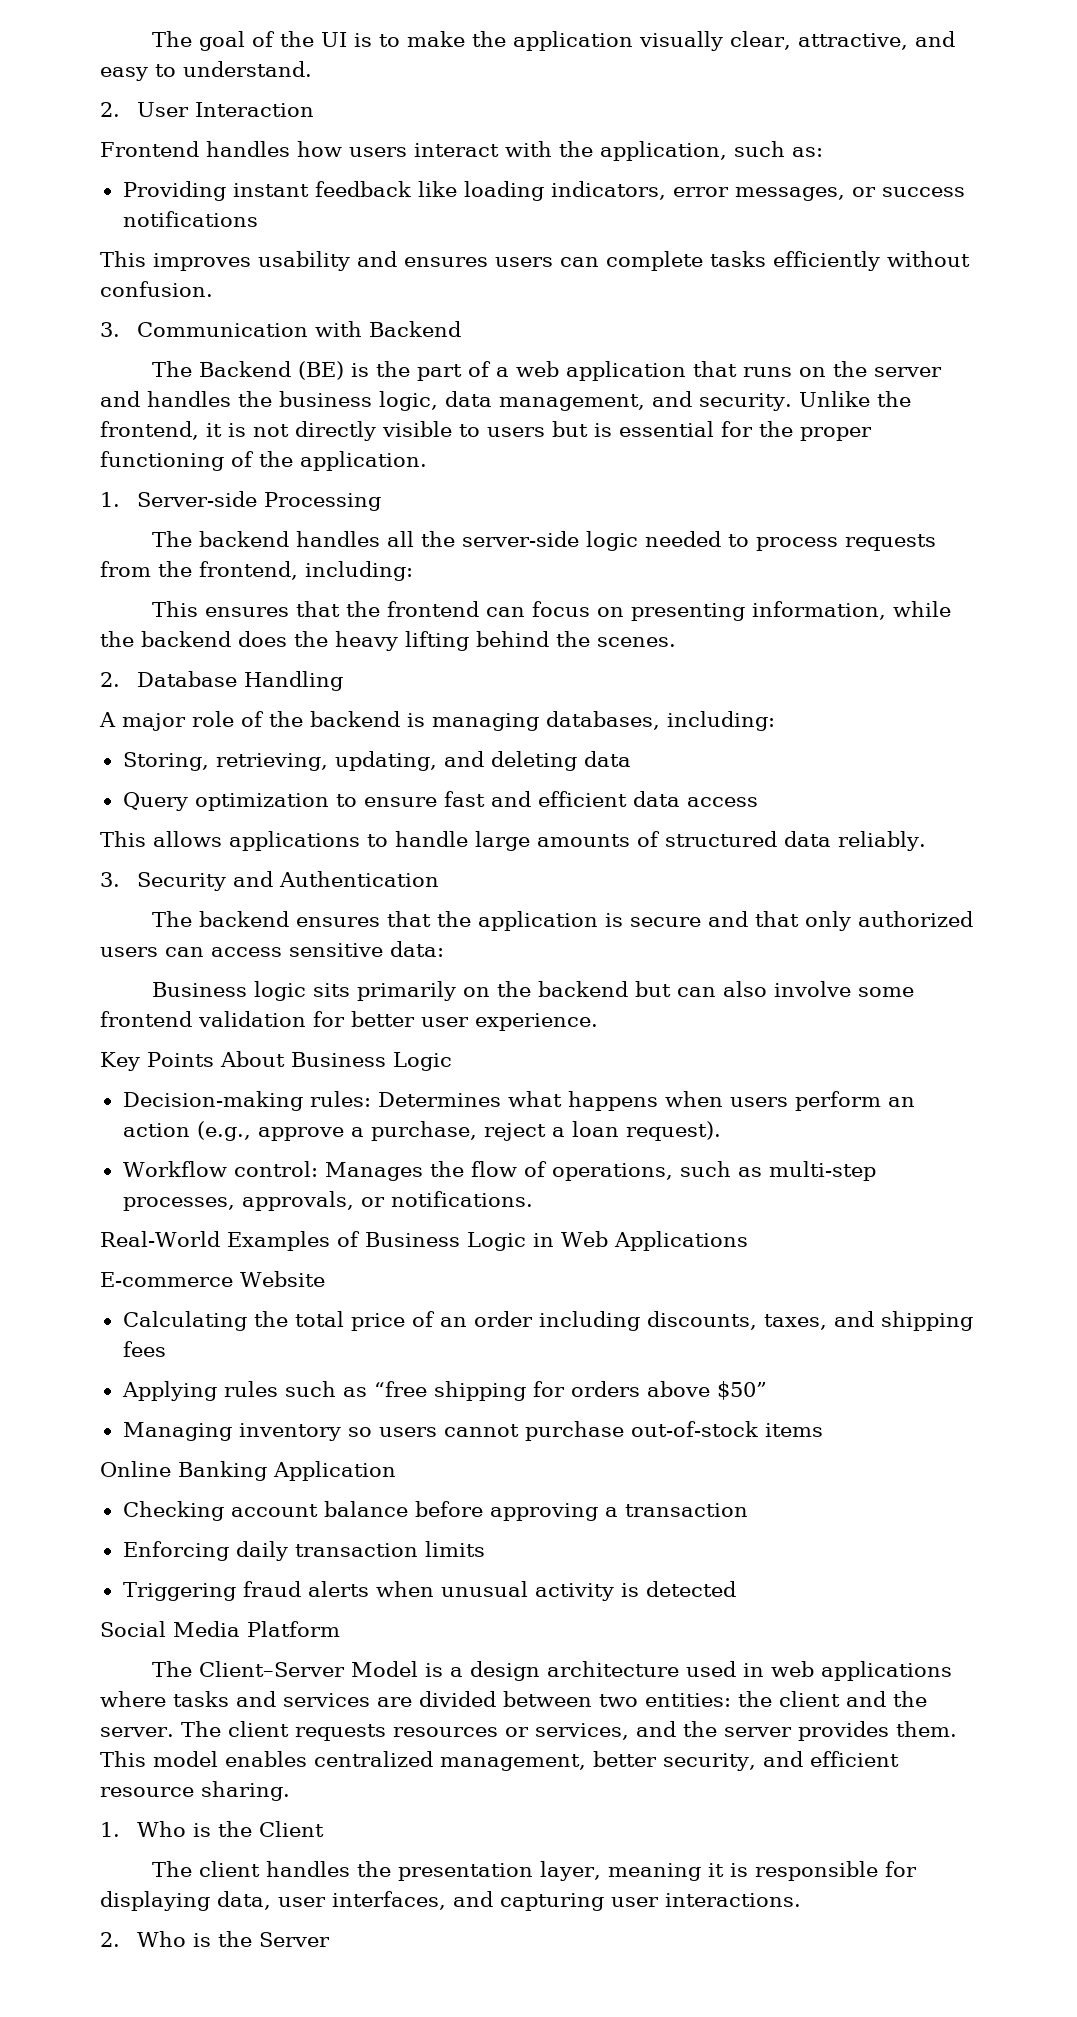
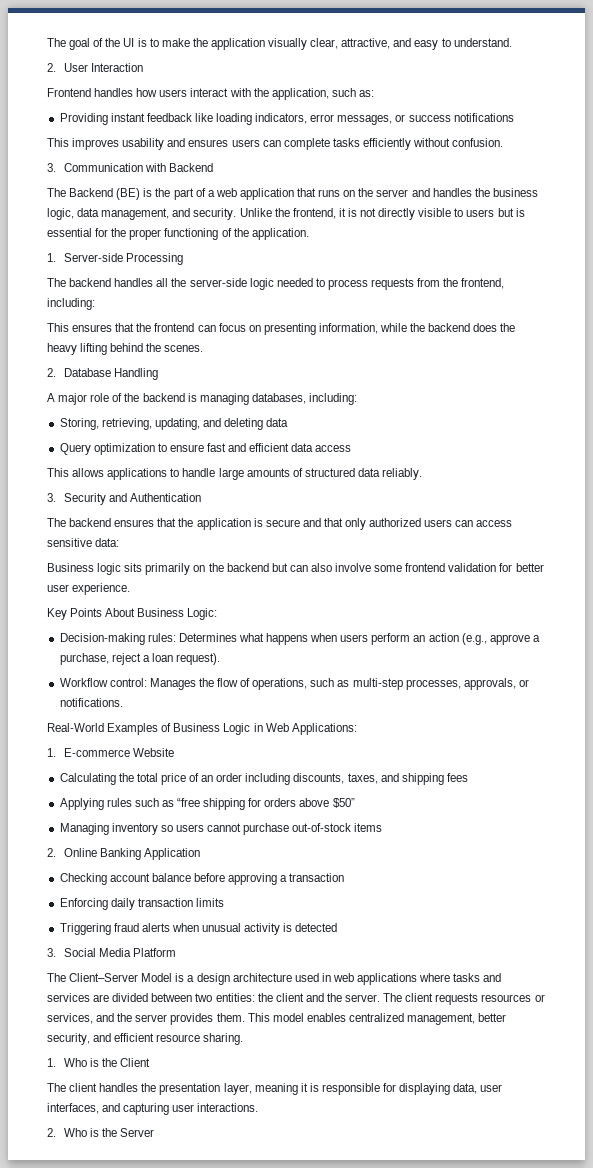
[392,1052,452,1071] Logic -> [187,608,218,620] Logic:
[613,1231,748,1251] Applications // -> [291,723,357,735] [47,748,56,757] Applications: // 1.
(823, 1430) none -> [47,848,56,857] 2.
(736, 1589) none -> [47,948,56,957] 3.

